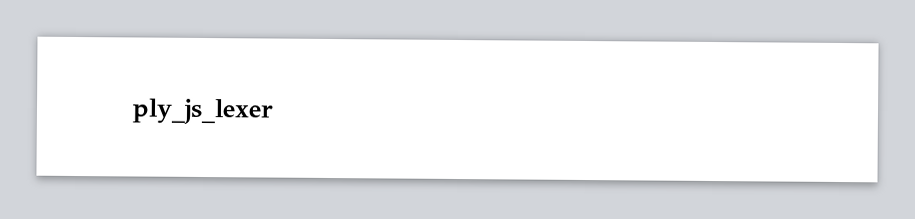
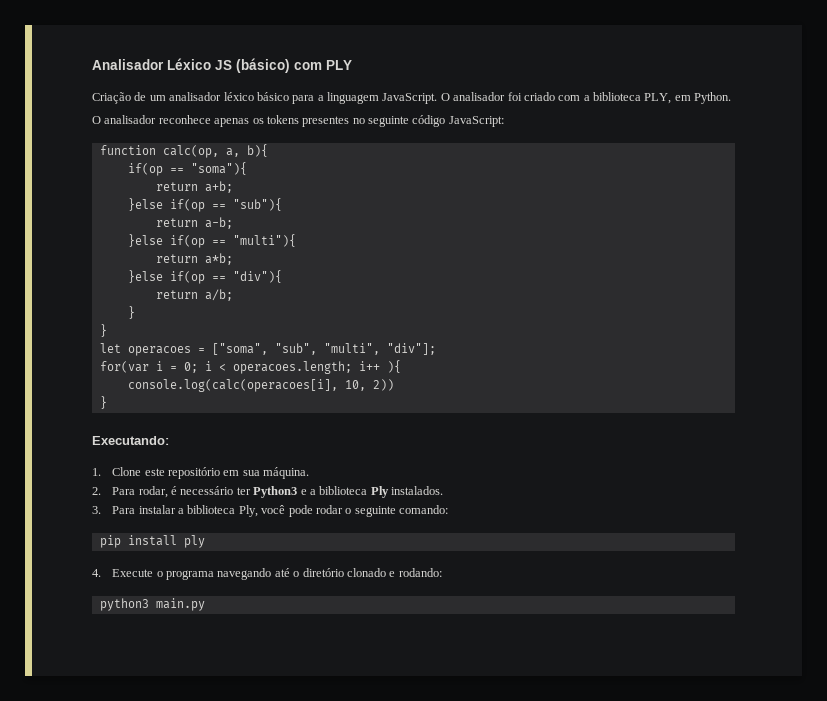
[132,98,274,125] ply_js_lexer -> [92,58,352,73] [92,92,732,104] [92,115,504,127] [99,144,268,158] [127,162,247,176] [155,181,233,193] [127,198,282,212] [155,217,233,229] [127,234,296,248] [155,253,233,265] [127,270,282,284] [155,289,233,301] [127,306,135,319] [99,324,107,337] [99,343,436,356] [99,360,401,374] [127,379,394,392] [99,396,107,409] [92,436,169,445] [92,467,310,479] [92,486,444,498] [92,505,449,517] [99,535,205,548] [92,568,442,580] [99,598,205,611] Analisador Léxico JS (básico) com PLY // Criação de um analisador léxico básico para a linguagem JavaScript. O analisador foi criado com a biblioteca PLY, em Python. // O analisador reconhece apenas os tokens presentes no seguinte código JavaScript: // function calc(op, a, b){ // if(op == "soma"){ // return a+b; // }else if(op == "sub"){ // return a-b; // }else if(op == "multi"){ // return a*b; // }else if(op == "div"){ // return a/b; // } // } // let operacoes = ["soma", "sub", "multi", "div"]; // for(var i = 0; i < operacoes.length; i++ ){ // console.log(calc(operacoes[i], 10, 2)) // } // Executando: // 1. Clone este repositório em sua máquina. // 2. Para rodar, é necessário ter Python3 e a biblioteca Ply instalados. // 3. Para instalar a biblioteca Ply, você pode rodar o seguinte comando: // pip install ply // 4. Execute o programa navegando até o diretório clonado e rodando: // python3 main.py

